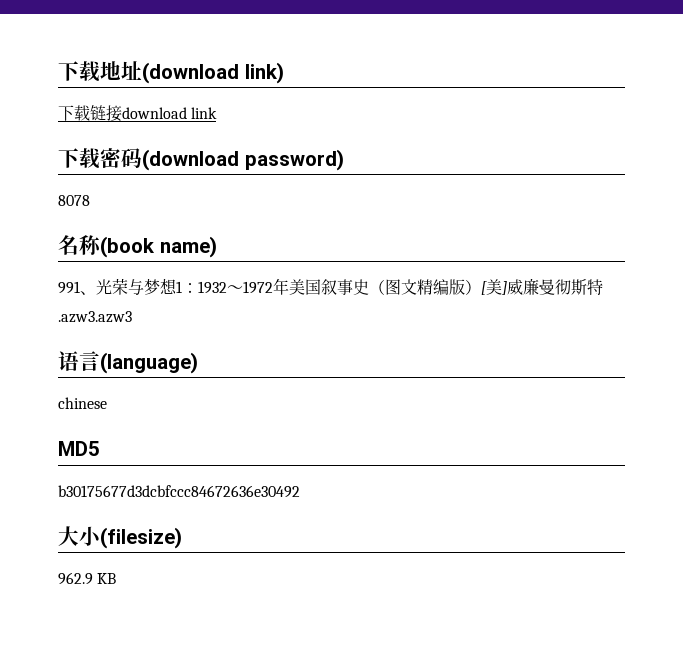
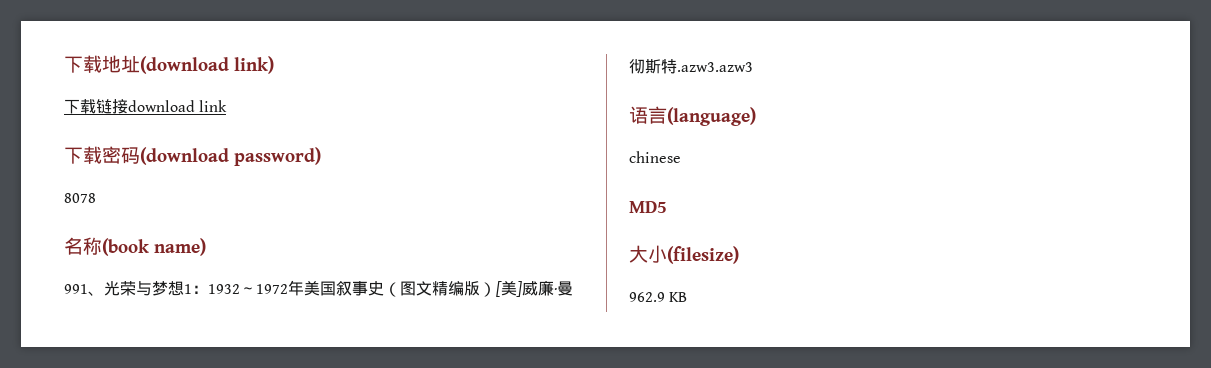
[58,485,300,498] // b30175677d3dcbfccc84672636e30492 -> (667, 207) none

